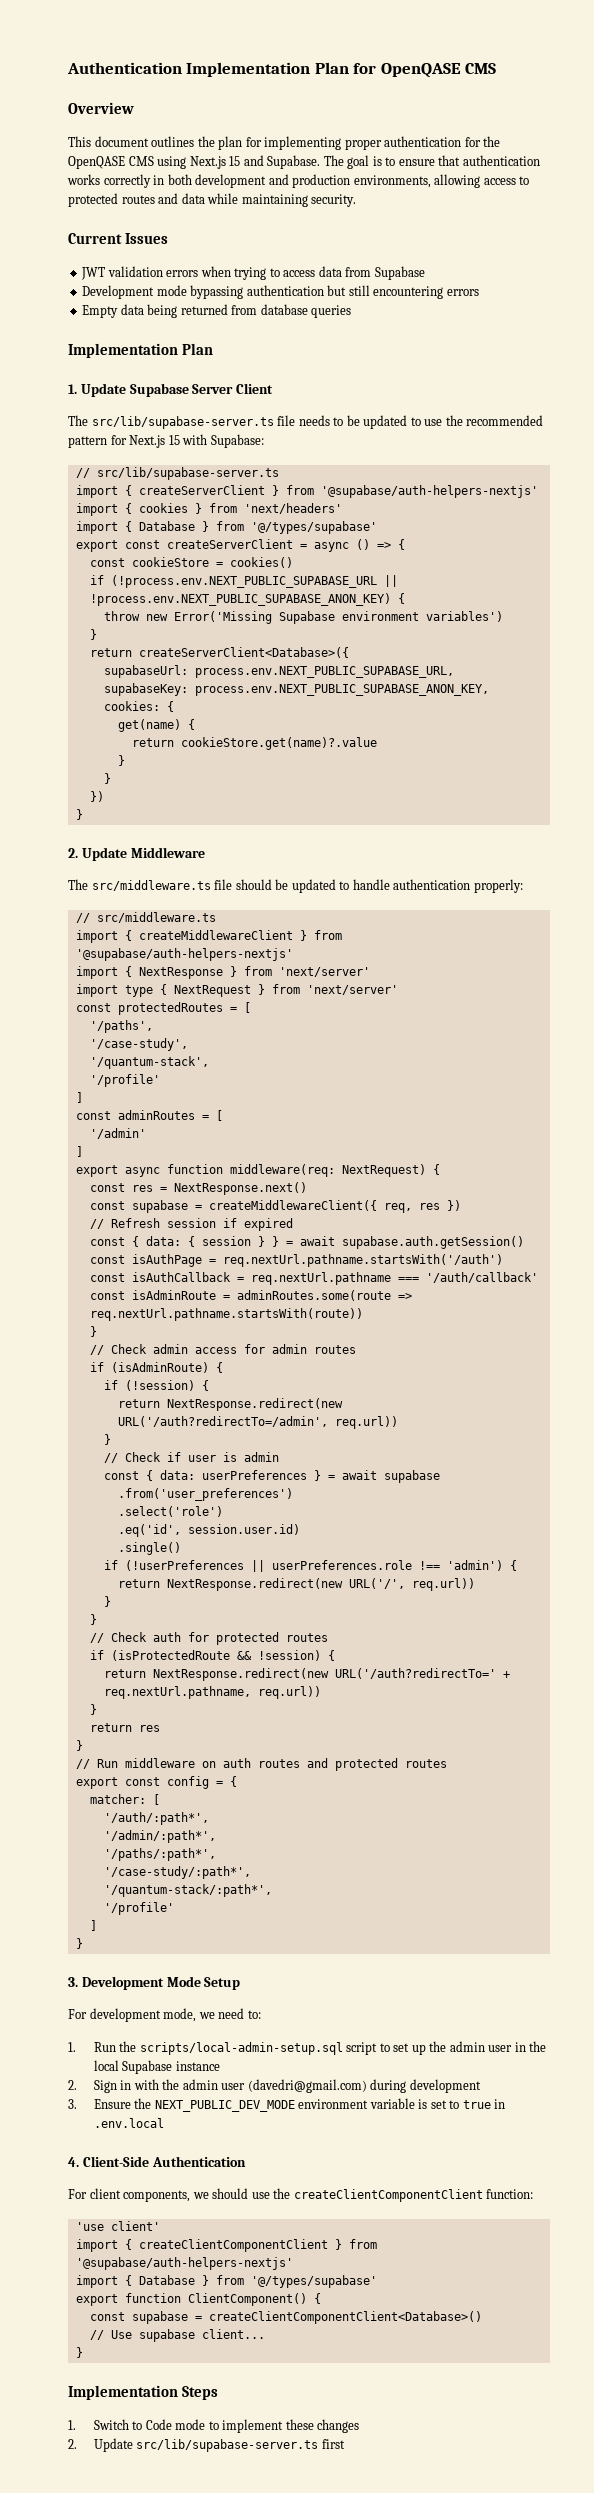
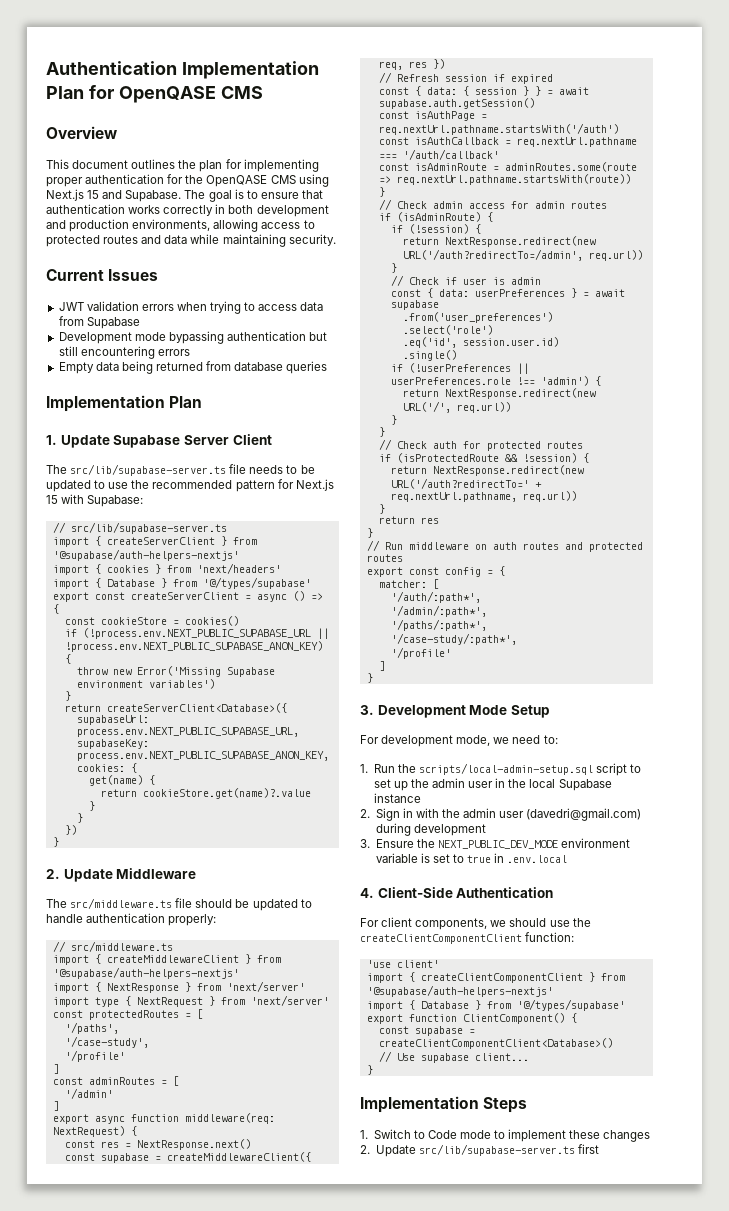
[89,1056,209,1069] // '/quantum-stack', -> (149, 1042) none
[103,1884,272,1897] // '/quantum-stack/:path*', -> (517, 639) none

